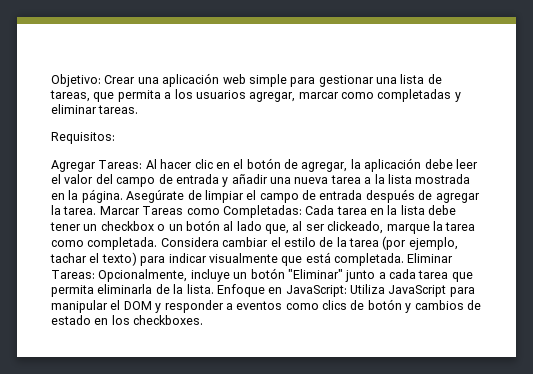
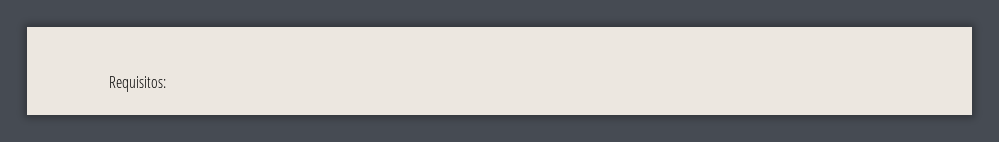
[51,73,442,87] [50,89,461,102] [51,104,139,114] [51,132,115,144] [51,158,478,172] [51,174,471,187] [51,189,480,203] [51,205,457,218] [50,220,476,234] [51,236,458,250] [50,252,454,266] [51,268,473,282] [51,284,475,297] [51,299,481,313] [51,315,204,325] Objetivo: Crear una aplicación web simple para gestionar una lista de tareas, que permita a los usuarios agregar, marcar como completadas y eliminar tareas. // Requisitos: // Agregar Tareas: Al hacer clic en el botón de agregar, la aplicación debe leer el valor del campo de entrada y añadir una nueva tarea a la lista mostrada en la página. Asegúrate de limpiar el campo de entrada después de agregar la tarea. Marcar Tareas como Completadas: Cada tarea en la lista debe tener un checkbox o un botón al lado que, al ser clickeado, marque la tarea como completada. Considera cambiar el estilo de la tarea (por ejemplo, tachar el texto) para indicar visualmente que está completada. Eliminar Tareas: Opcionalmente, incluye un botón "Eliminar" junto a cada tarea que permita eliminarla de la lista. Enfoque en JavaScript: Utiliza JavaScript para manipular el DOM y responder a eventos como clics de botón y cambios de estado en los checkboxes. -> [109,76,166,92] Requisitos:

